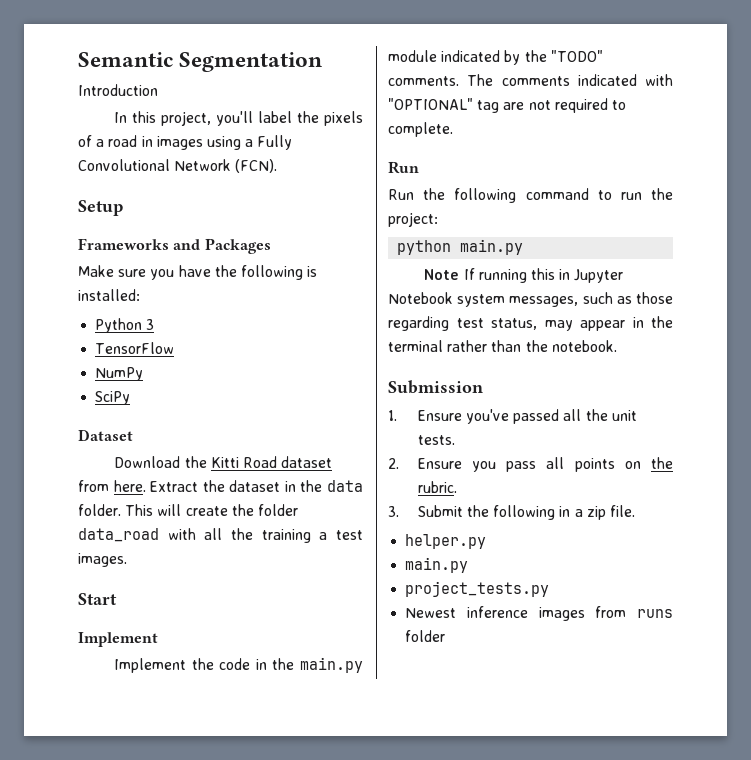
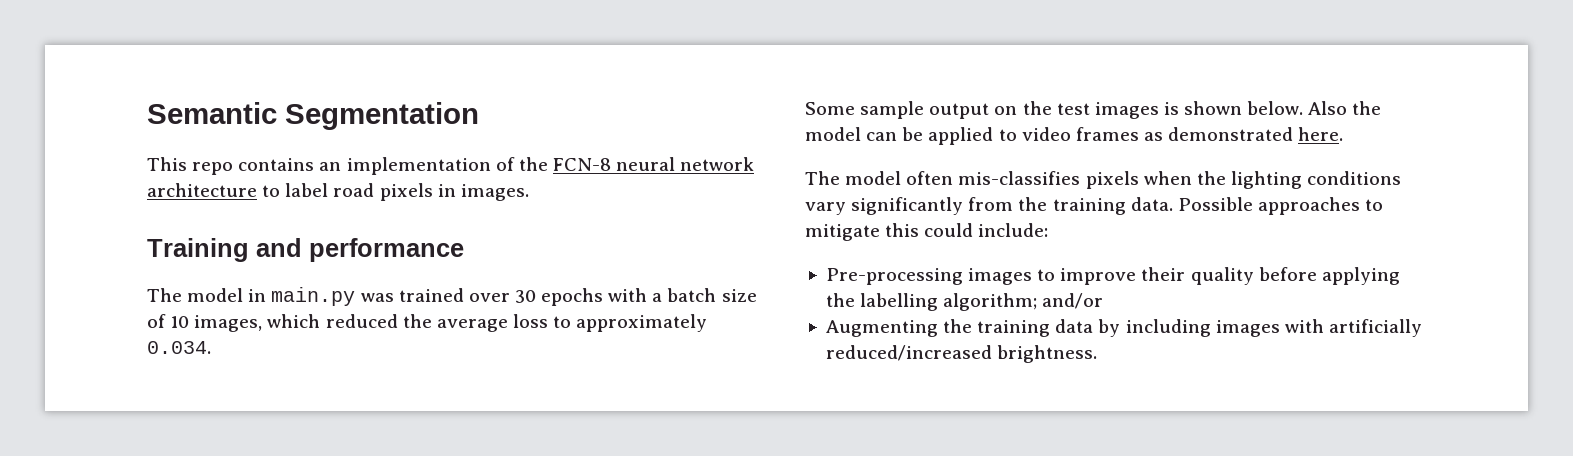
[78,84,158,96] [114,111,363,126] [78,135,293,150] [78,159,278,173] [78,200,123,216] [78,238,271,254] [78,265,318,280] [78,289,140,301] [95,318,155,333] [95,342,175,354] [95,367,144,381] [95,391,131,405] [78,429,133,441] [114,456,333,468] [78,480,363,492] [78,504,298,516] [78,528,363,543] [78,553,127,567] [78,593,117,605] [78,632,158,647] [114,657,363,673] [388,50,603,65] [388,74,673,86] [388,98,626,113] [388,122,453,137] [388,161,419,174] [388,188,673,203] [388,212,438,227] [397,239,524,255] [424,268,624,283] [388,292,673,307] [388,316,673,331] [388,340,617,352] [388,380,483,394] [388,409,637,424] [417,435,455,445] [388,457,673,472] [417,481,457,493] [388,505,635,520] [405,534,487,549] [405,557,469,573] [405,581,550,597] [405,606,673,621] [405,630,446,642] Introduction // In this project, you'll label the pixels of a road in images using a Fully Convolutional Network (FCN). // Setup // Frameworks and Packages // Make sure you have the following is installed: // Python 3 // TensorFlow // NumPy // SciPy // Dataset // Download the Kitti Road dataset from here. Extract the dataset in the data folder. This will create the folder data_road with all the training a test images. // Start // Implement // Implement the code in the main.py module indicated by the "TODO" comments. The comments indicated with "OPTIONAL" tag are not required to complete. // Run // Run the following command to run the project: // python main.py // Note If running this in Jupyter Notebook system messages, such as those regarding test status, may appear in the terminal rather than the notebook. // Submission // 1. Ensure you've passed all the unit tests. // 2. Ensure you pass all points on the rubric. // 3. Submit the following in a zip file. // helper.py // main.py // project_tests.py // Newest inference images from runs folder -> [147,157,755,175] [147,183,529,201] [147,238,464,262] [147,287,757,306] [147,314,708,332] [147,341,211,354] [805,101,1382,119] [805,127,1344,145] [805,171,1402,189] [805,197,1384,215] [805,223,1049,241] [825,267,1400,285] [825,293,1104,311] [825,319,1422,337] [825,345,1098,363] This repo contains an implementation of the FCN-8 neural network architecture to label road pixels in images. // Training and performance // The model in main.py was trained over 30 epochs with a batch size of 10 images, which reduced the average loss to approximately 0.034. // Some sample output on the test images is shown below. Also the model can be applied to video frames as demonstrated here. // The model often mis-classifies pixels when the lighting conditions vary significantly from the training data. Possible approaches to mitigate this could include: // Pre-processing images to improve their quality before applying the labelling algorithm; and/or // Augmenting the training data by including images with artificially reduced/increased brightness.

